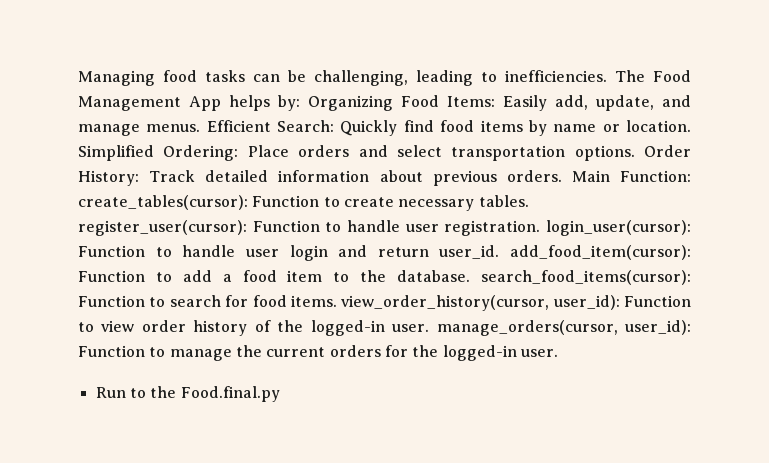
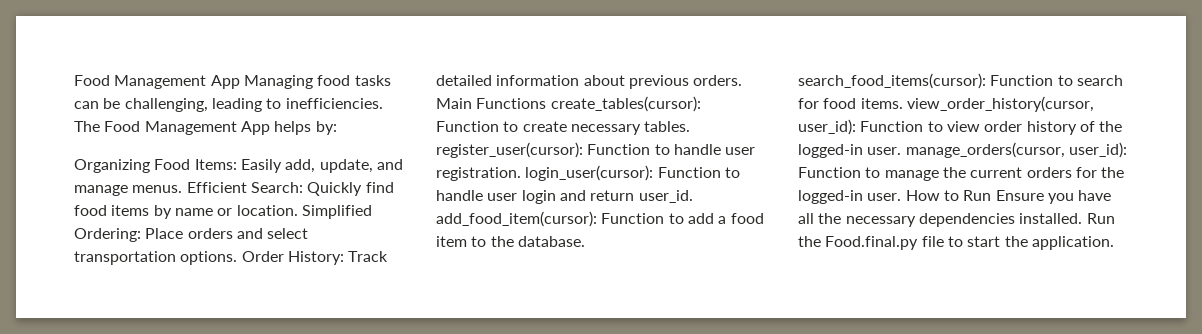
(78, 78) none -> [74,75,240,89] Food Management App
(300, 103) none -> (337, 128) //
[620,170,691,182] Function: -> [476,98,547,109] Functions
[95,386,280,402] // Run to the Food.final.py -> [905,190,1112,204] [798,213,1115,227] [798,236,1114,250] How to Run Ensure you have all the necessary dependencies installed. Run the Food.final.py file to start the application.

